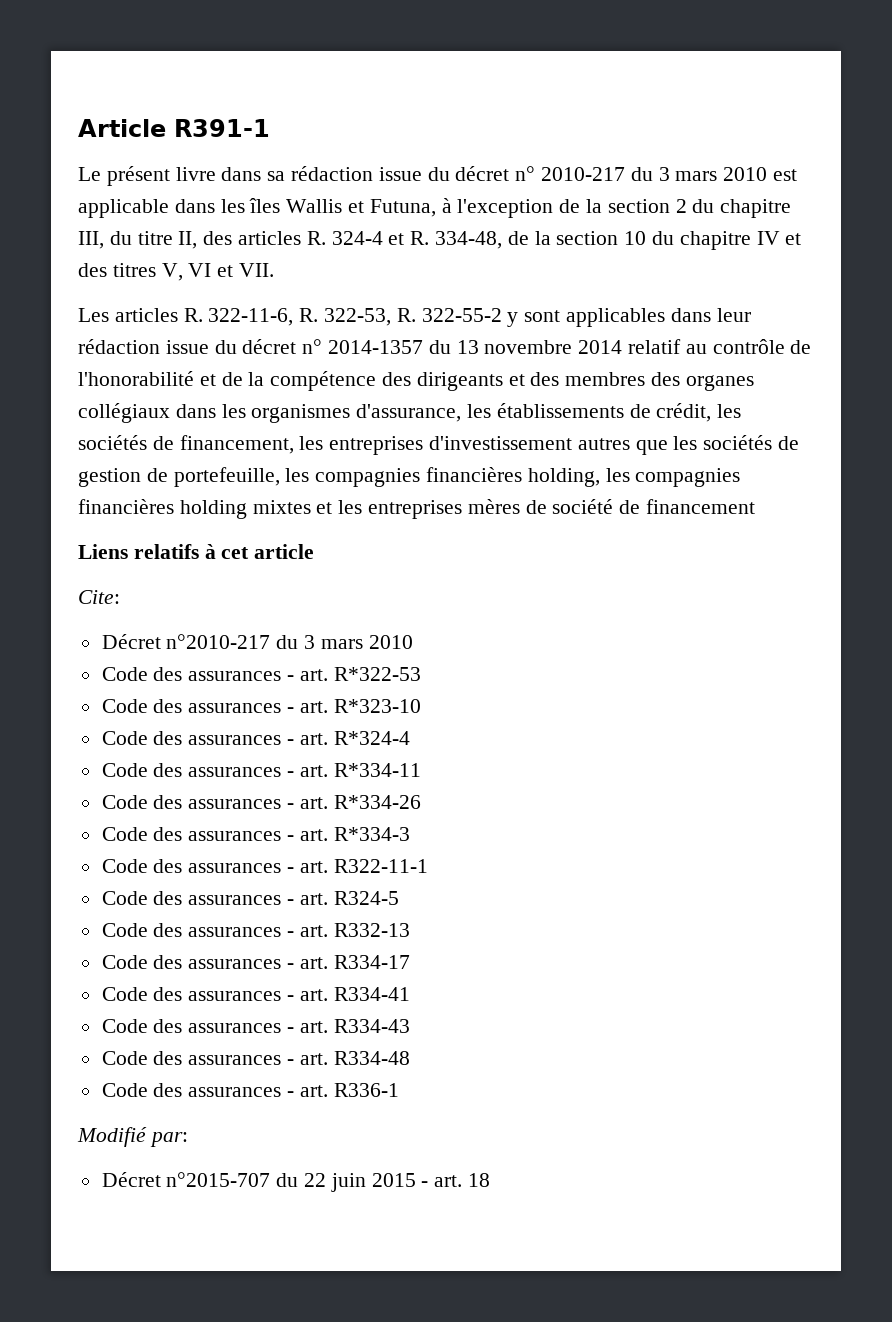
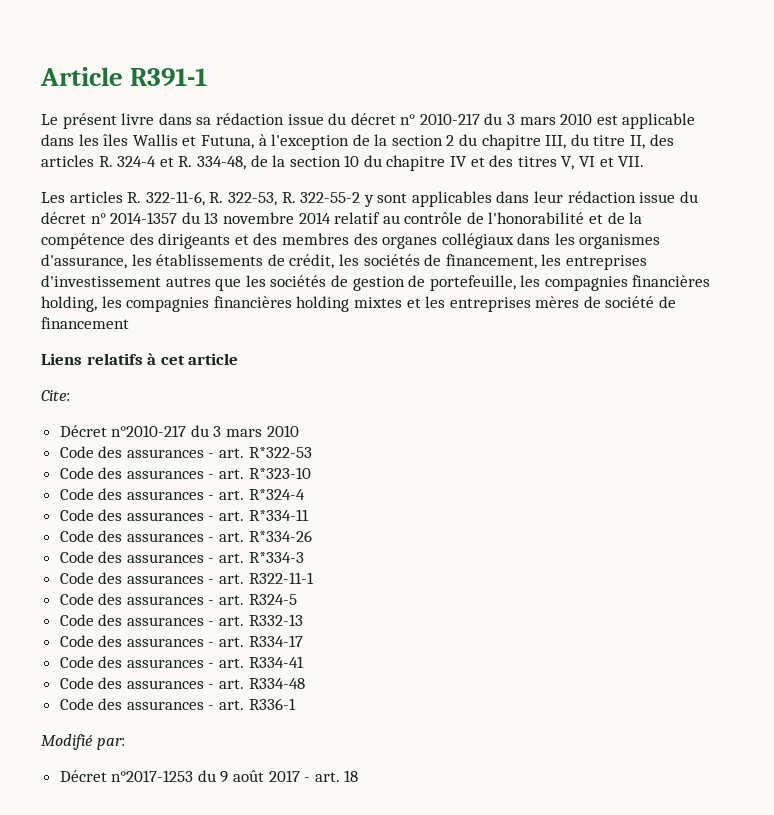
[101,1019,410,1033] // Code des assurances - art. R334-43 -> (304, 662) none
[166,1172,416,1192] n°2015-707 du 22 juin 2015 -> [111,770,300,783] n°2017-1253 du 9 août 2017

